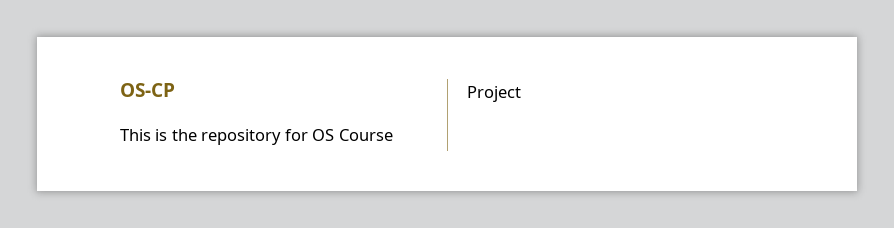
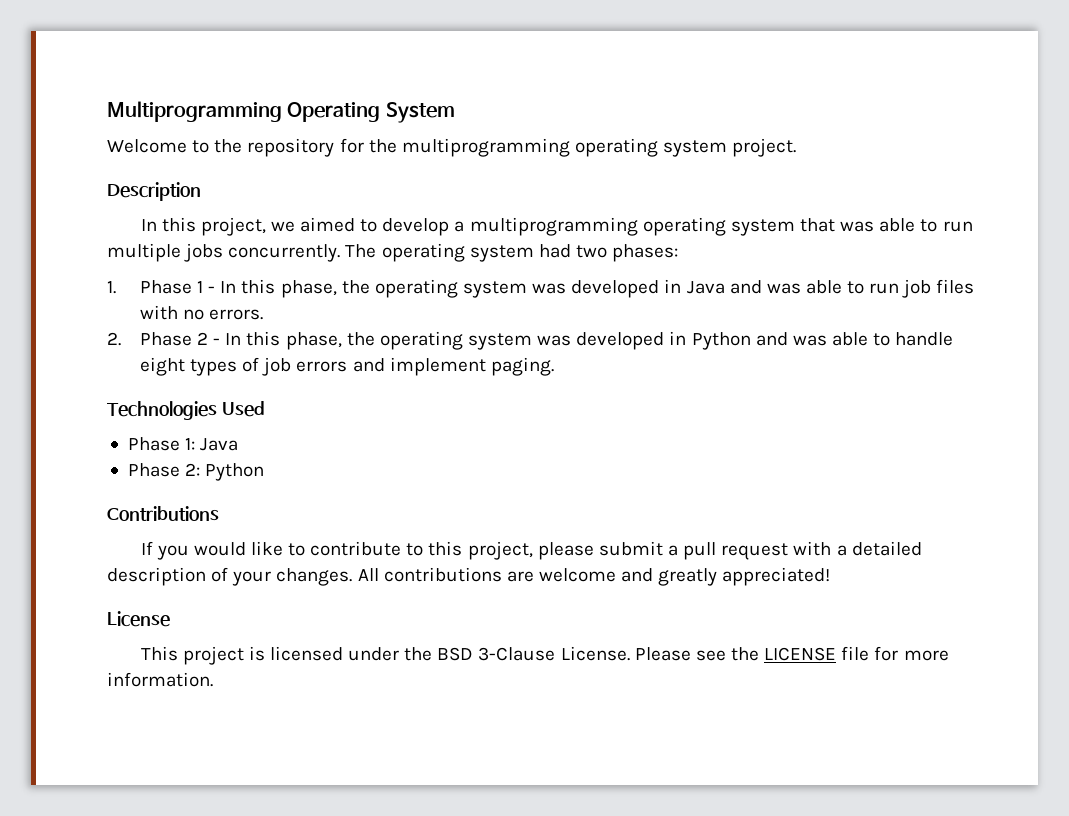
[120,83,175,97] [120,129,393,145] [467,86,521,102] OS-CP // This is the repository for OS Course Project -> [107,101,455,123] [107,138,797,157] [107,182,201,201] [140,217,973,236] [107,243,679,262] [107,279,975,298] [139,305,264,320] [107,331,954,350] [139,357,554,376] [107,401,265,420] [127,437,239,451] [127,463,265,481] [107,506,219,521] [140,541,922,560] [107,567,831,586] [107,611,170,627] [140,646,949,665] [107,672,213,687] Multiprogramming Operating System // Welcome to the repository for the multiprogramming operating system project. // Description // In this project, we aimed to develop a multiprogramming operating system that was able to run multiple jobs concurrently. The operating system had two phases: // 1. Phase 1 - In this phase, the operating system was developed in Java and was able to run job files with no errors. // 2. Phase 2 - In this phase, the operating system was developed in Python and was able to handle eight types of job errors and implement paging. // Technologies Used // Phase 1: Java // Phase 2: Python // Contributions // If you would like to contribute to this project, please submit a pull request with a detailed description of your changes. All contributions are welcome and greatly appreciated! // License // This project is licensed under the BSD 3-Clause License. Please see the LICENSE file for more information.

